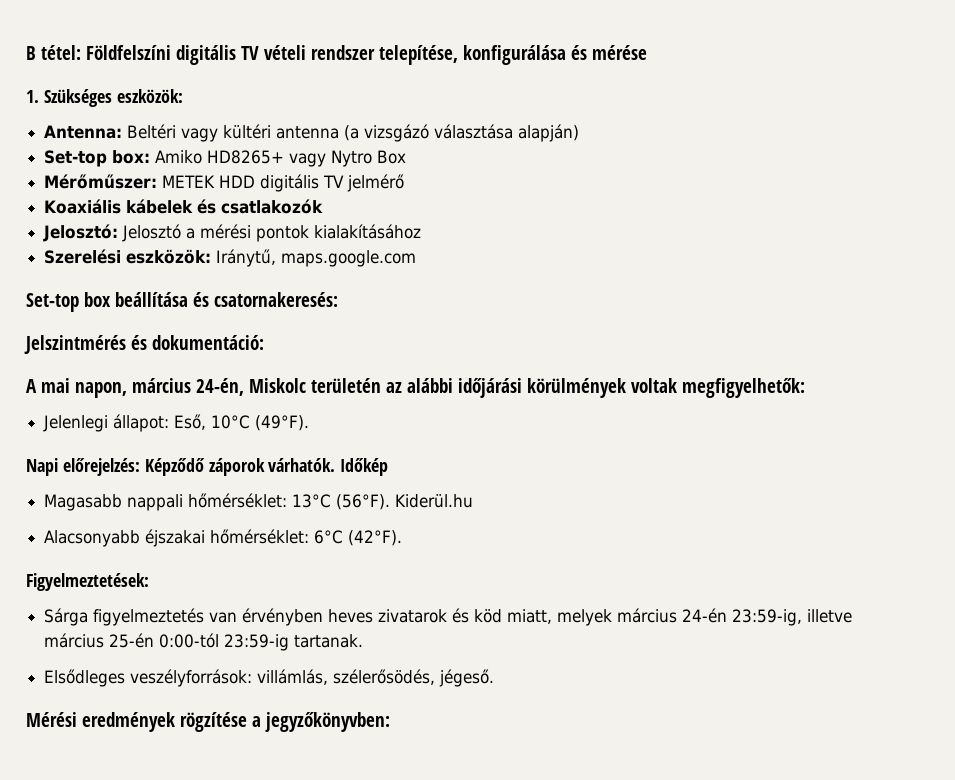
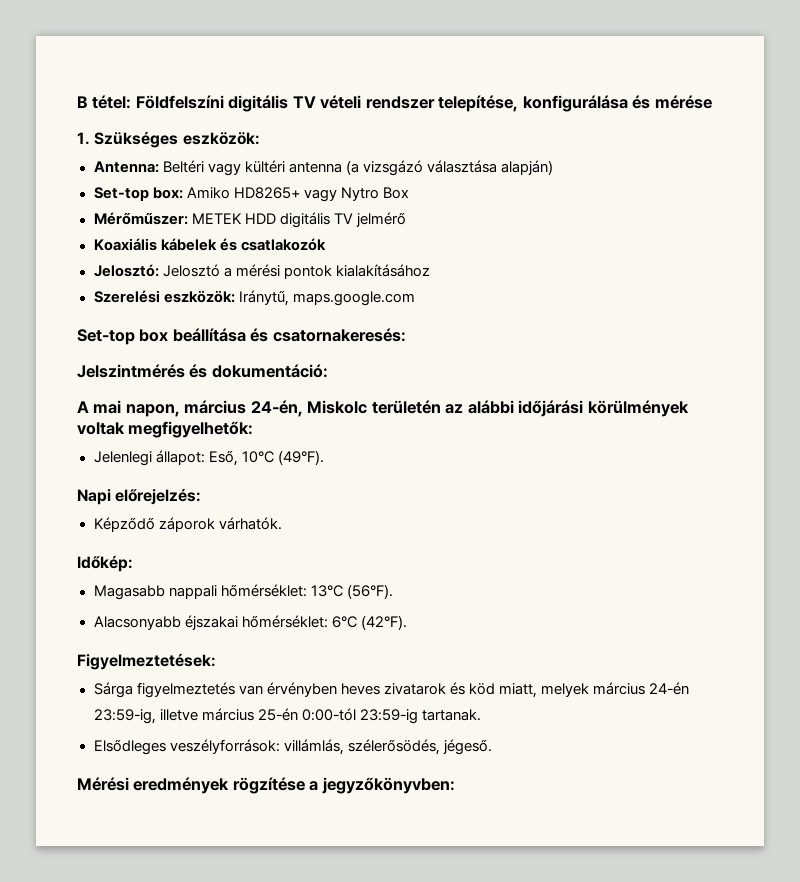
(140, 467) none -> (202, 496) //
[340,458,389,476] Időkép -> [77,555,133,572] // Időkép:
[395,494,474,508] Kiderül.hu -> (393, 591) none

